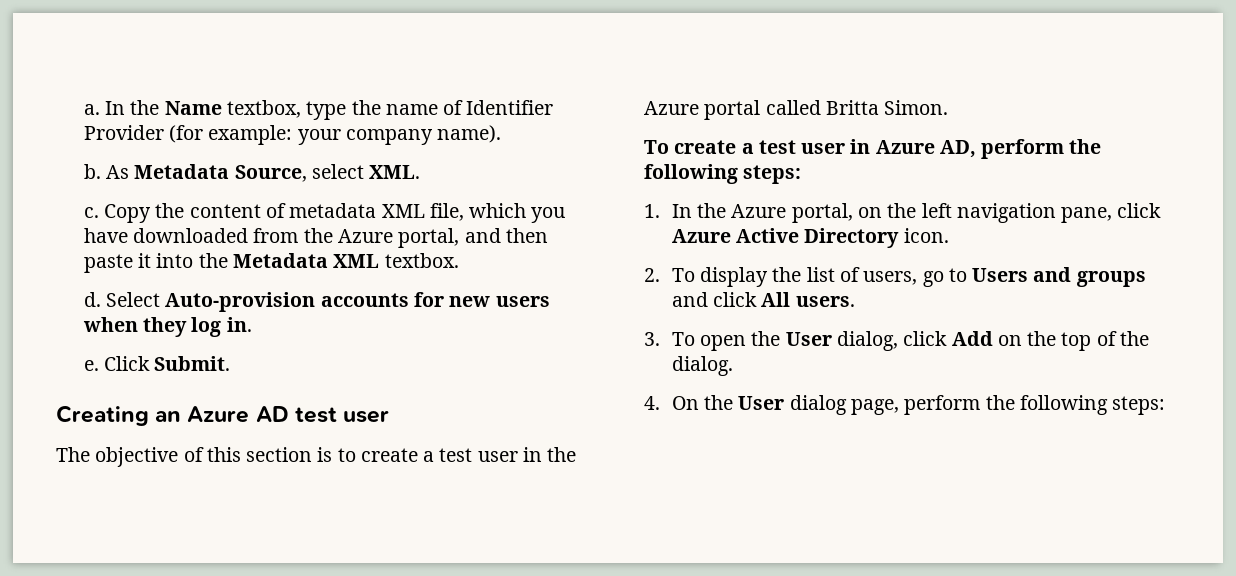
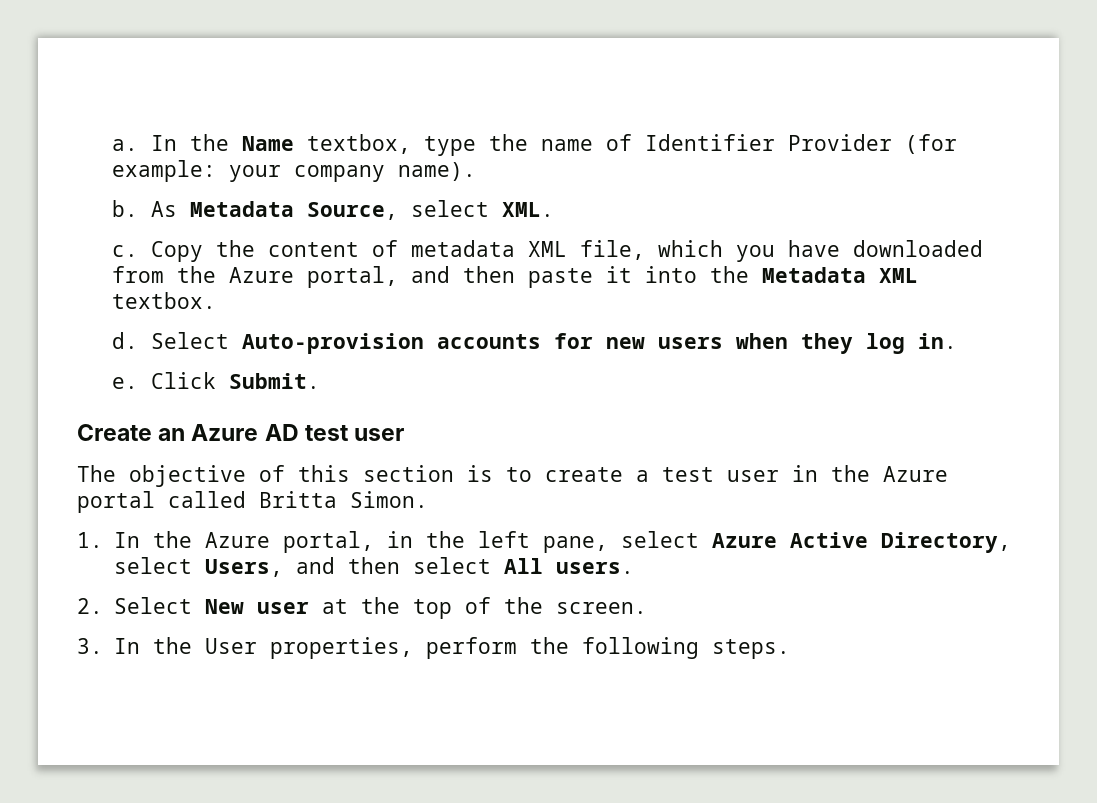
[56,405,149,426] Creating -> [77,424,152,441] Create
[644,139,1102,159] [644,164,802,184] // To create a test user in Azure AD, perform the following steps: -> (428, 499) none
[857,207,882,218] on -> [386,531,413,548] in
[956,203,1162,223] [671,228,949,248] [644,267,1146,287] [671,292,855,307] [644,331,1149,351] [671,356,733,376] [644,395,1166,415] navigation pane, click Azure Active Directory icon. // 2. To display the list of users, go to Users and groups and click All users. // 3. To open the User dialog, click Add on the top of the dialog. // 4. On the User dialog page, perform the following steps: -> [542,531,1011,553] [113,557,634,577] [77,597,647,619] [77,637,790,659] pane, select Azure Active Directory, select Users, and then select All users. // 2. Select New user at the top of the screen. // 3. In the User properties, perform the following steps.

